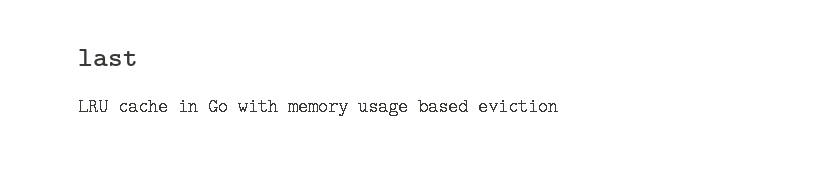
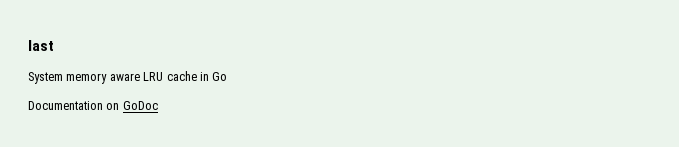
(138, 58) none -> [28,72,140,84] System memory aware
[238,98,558,116] with memory usage based eviction -> [28,101,158,110] // Documentation on GoDoc

